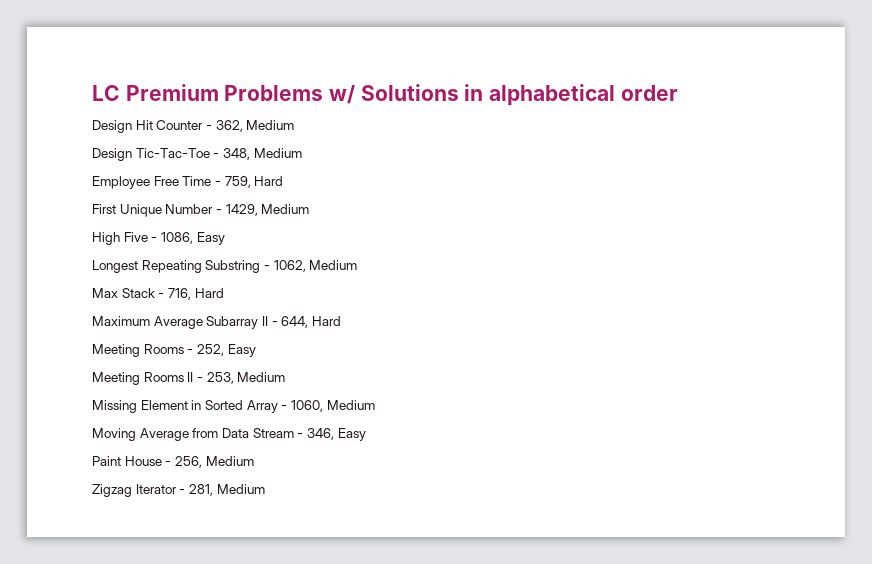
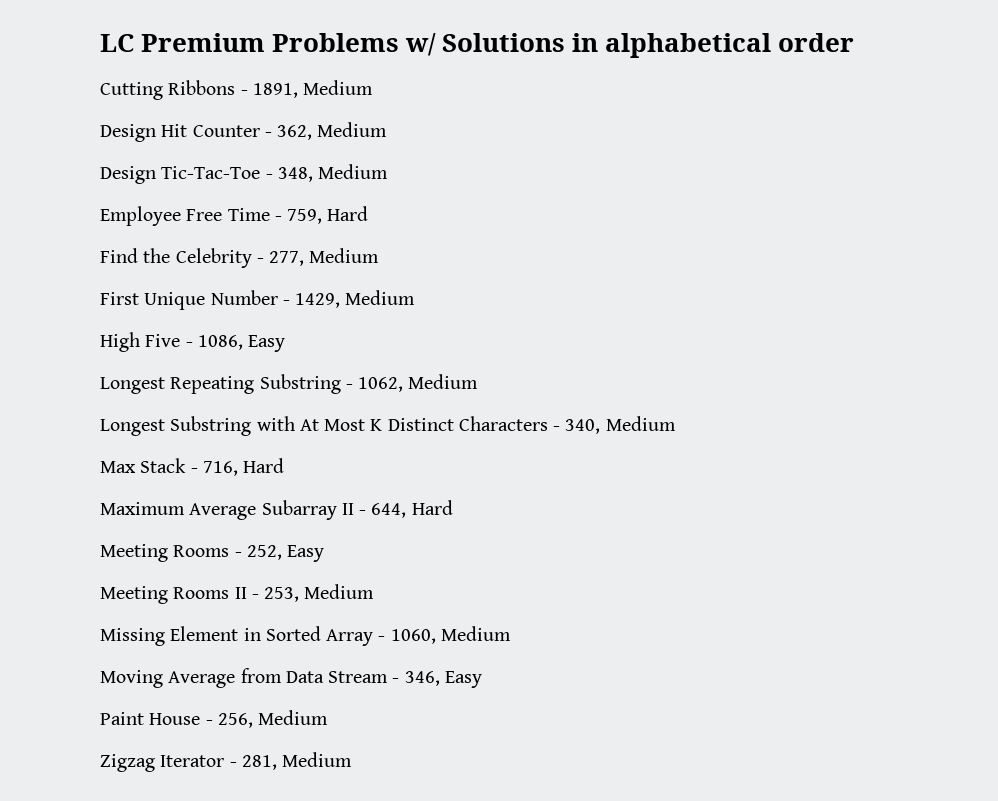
(678, 93) none -> [100,80,374,100] // Cutting Ribbons - 1891, Medium
(284, 181) none -> [100,248,380,268] // Find the Celebrity - 277, Medium
(358, 265) none -> [100,416,676,436] // Longest Substring with At Most K Distinct Characters - 340, Medium

